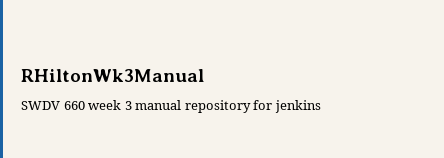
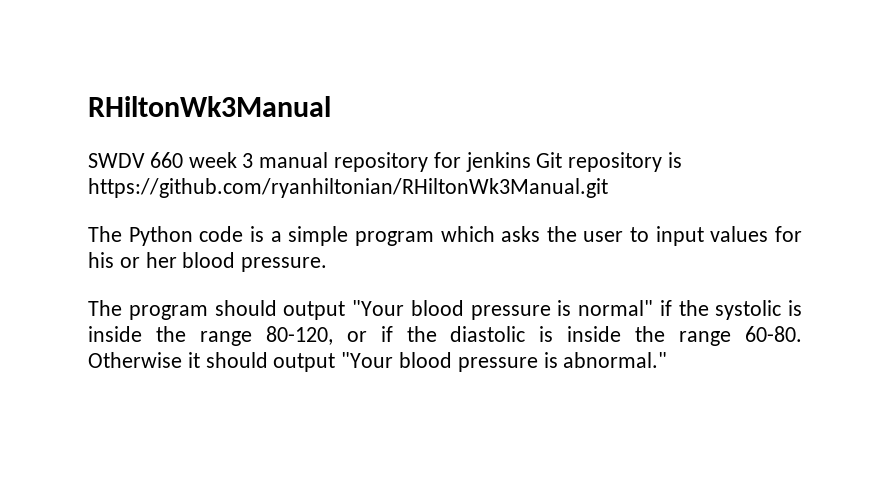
(321, 106) none -> [536,152,683,172] [88,178,608,198] [88,226,802,246] [88,252,328,272] [88,300,802,320] [88,326,802,346] [88,352,668,372] Git repository is https://github.com/ryanhiltonian/RHiltonWk3Manual.git // The Python code is a simple program which asks the user to input values for his or her blood pressure. // The program should output "Your blood pressure is normal" if the systolic is inside the range 80-120, or if the diastolic is inside the range 60-80. Otherwise it should output "Your blood pressure is abnormal."

